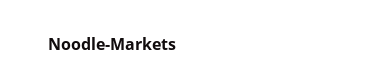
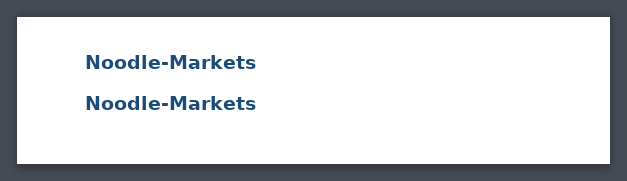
[48,37,176,50] Noodle-Markets -> [85,55,256,69] [85,96,256,110] Noodle-Markets // Noodle-Markets

